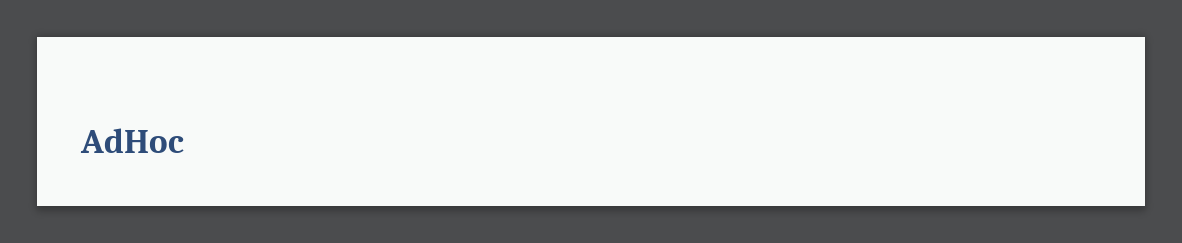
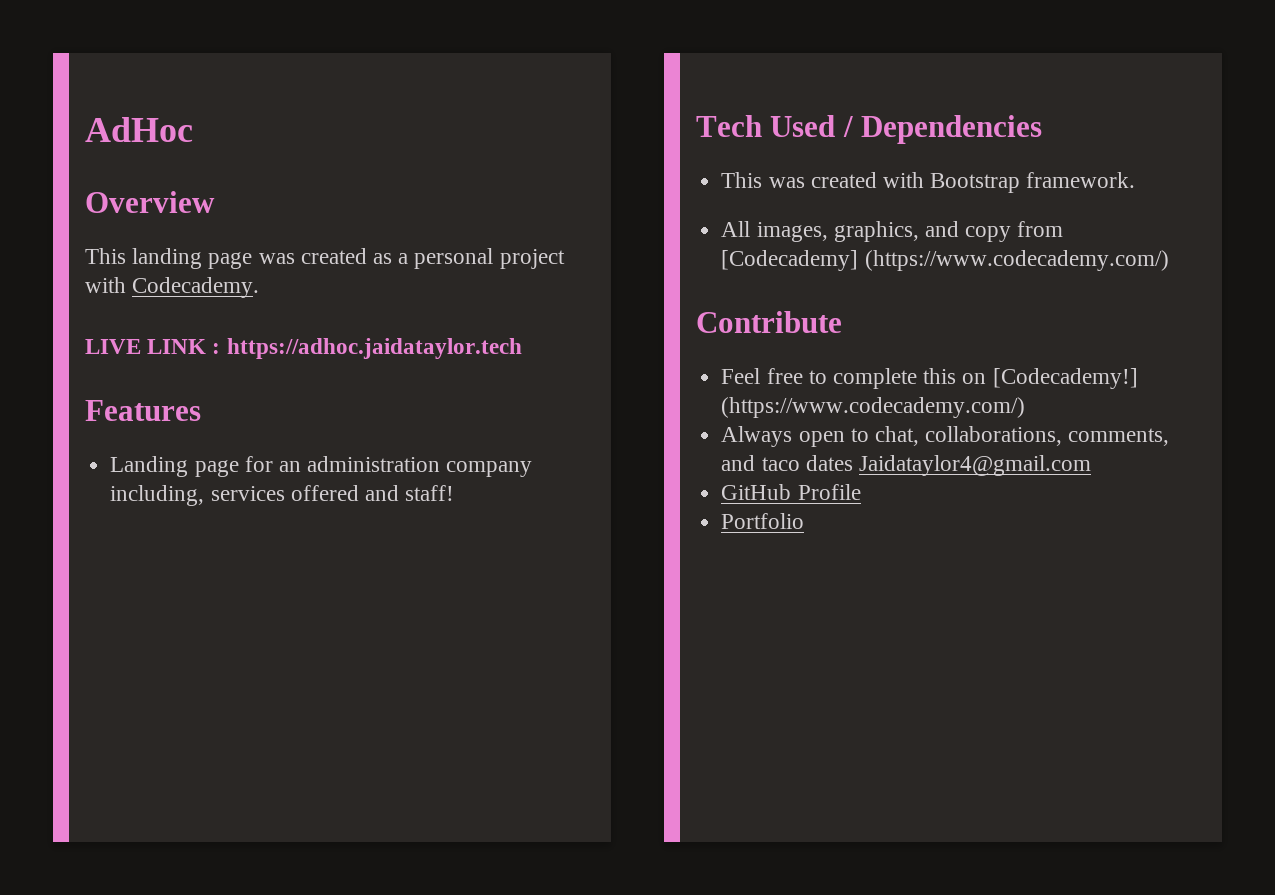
(184, 140) none -> [85,191,215,213] [85,248,565,269] [85,277,260,298] [85,338,522,359] [85,400,201,421] [110,456,533,477] [110,485,455,506] [696,115,1043,144] [721,172,1136,193] [721,221,1064,242] [721,250,1169,271] [696,311,842,333] [721,368,1138,389] [721,397,1026,418] [721,426,1170,447] [721,455,1091,476] [721,484,861,500] [721,513,805,529] // Overview // This landing page was created as a personal project with Codecademy. // LIVE LINK : https://adhoc.jaidataylor.tech // Features // Landing page for an administration company including, services offered and staff! // Tech Used / Dependencies // This was created with Bootstrap framework. // All images, graphics, and copy from [Codecademy] (https://www.codecademy.com/) // Contribute // Feel free to complete this on [Codecademy!] (https://www.codecademy.com/) // Always open to chat, collaborations, comments, and taco dates Jaidataylor4@gmail.com // GitHub Profile // Portfolio

